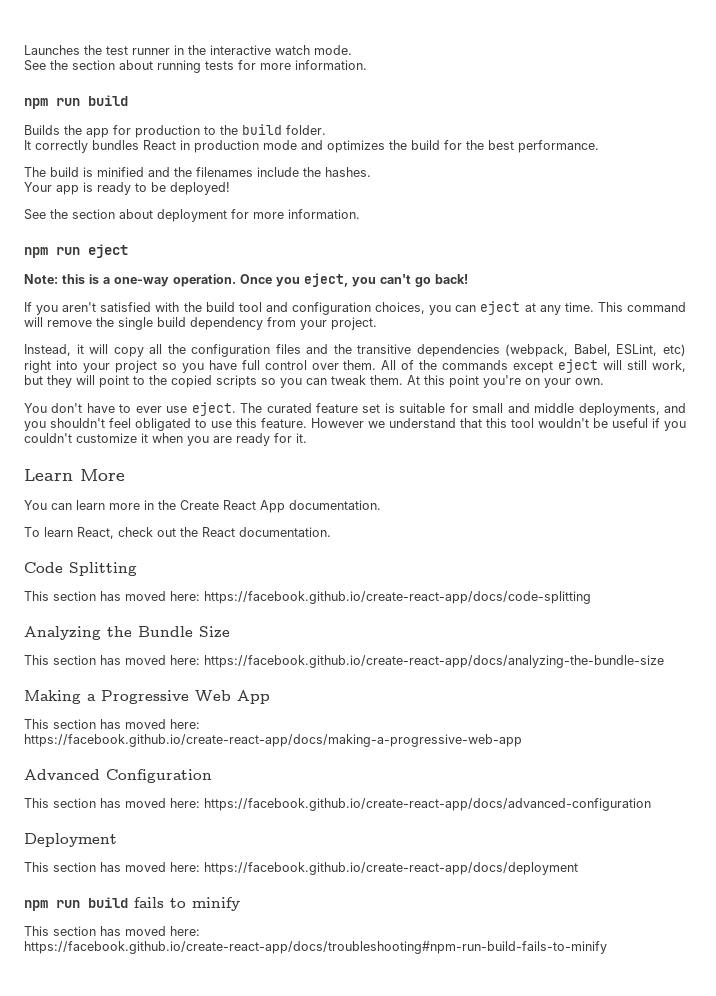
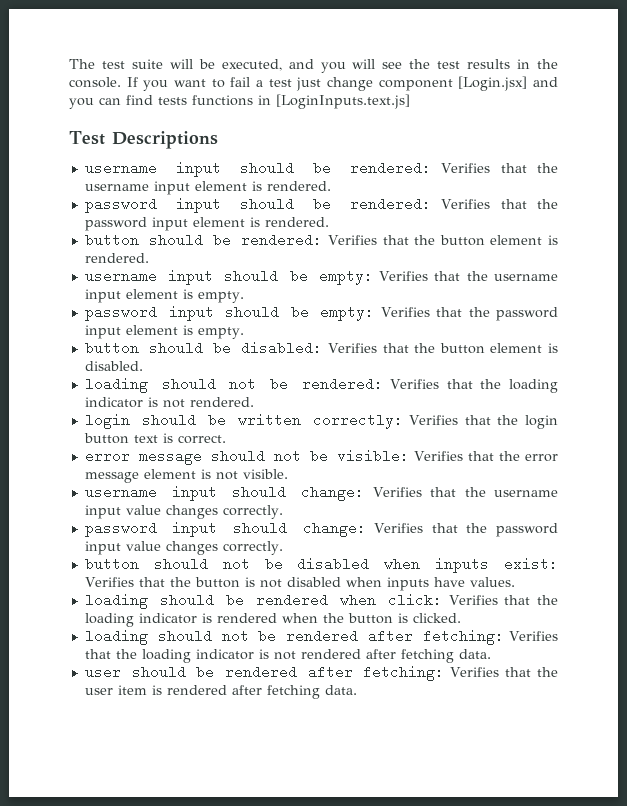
[24,45,80,55] Launches -> [69,59,403,73] The test suite will be executed, and you will see
[132,45,352,55] [24,60,367,73] [24,95,128,109] [24,124,326,138] [24,140,599,153] [24,167,371,177] [24,182,230,195] [24,209,360,222] [24,244,128,258] [24,273,468,287] [24,301,686,315] [24,317,377,330] [24,344,686,357] [24,359,686,373] [24,375,604,388] [24,402,687,416] [24,418,686,431] [24,433,307,446] [24,469,125,481] [24,500,381,513] [24,527,331,539] [24,562,137,576] [24,591,591,604] [24,626,230,640] [24,655,664,668] [24,690,270,704] [24,719,200,729] [24,734,522,747] [24,769,212,783] [24,798,651,811] [24,833,117,847] [24,862,578,875] [24,897,240,911] [24,926,200,936] [24,941,607,954] runner in the interactive watch mode. // See the section about running tests for more information. // npm run build // Builds the app for production to the build folder. // It correctly bundles React in production mode and optimizes the build for the best performance. // The build is minified and the filenames include the hashes. // Your app is ready to be deployed! // See the section about deployment for more information. // npm run eject // Note: this is a one-way operation. Once you eject, you can't go back! // If you aren't satisfied with the build tool and configuration choices, you can eject at any time. This command will remove the single build dependency from your project. // Instead, it will copy all the configuration files and the transitive dependencies (webpack, Babel, ESLint, etc) right into your project so you have full control over them. All of the commands except eject will still work, but they will point to the copied scripts so you can tweak them. At this point you're on your own. // You don't have to ever use eject. The curated feature set is suitable for small and middle deployments, and you shouldn't feel obligated to use this feature. However we understand that this tool wouldn't be useful if you couldn't customize it when you are ready for it. // Learn More // You can learn more in the Create React App documentation. // To learn React, check out the React documentation. // Code Splitting // This section has moved here: https://facebook.github.io/create-react-app/docs/code-splitting // Analyzing the Bundle Size // This section has moved here: https://facebook.github.io/create-react-app/docs/analyzing-the-bundle-size // Making a Progressive Web App // This section has moved here: https://facebook.github.io/create-react-app/docs/making-a-progressive-web-app // Advanced Configuration // This section has moved here: https://facebook.github.io/create-react-app/docs/advanced-configuration // Deployment // This section has moved here: https://facebook.github.io/create-react-app/docs/deployment // npm run build fails to minify // This section has moved here: https://facebook.github.io/create-react-app/docs/troubleshooting#npm-run-build-fails-to-minify -> [467,59,559,69] [69,76,558,91] [69,94,410,109] [69,131,218,149] [84,161,558,177] [84,181,331,195] [84,197,558,213] [84,217,329,231] [84,233,559,247] [84,253,149,263] [84,269,558,285] [84,289,244,303] [84,305,559,321] [84,325,244,339] [84,341,559,355] [84,361,143,371] [84,377,558,393] [84,397,254,408] [84,413,558,429] [83,433,226,444] [84,449,558,465] [84,469,288,483] [84,485,558,501] [84,505,283,519] [84,521,558,537] [84,541,283,555] [84,557,558,573] [84,577,515,591] [84,593,558,609] [84,613,461,627] [84,629,559,645] [84,649,491,663] [84,665,558,681] [84,685,357,699] results in the console. If you want to fail a test just change component [Login.jsx] and you can find tests functions in [LoginInputs.text.js] // Test Descriptions // username input should be rendered: Verifies that the username input element is rendered. // password input should be rendered: Verifies that the password input element is rendered. // button should be rendered: Verifies that the button element is rendered. // username input should be empty: Verifies that the username input element is empty. // password input should be empty: Verifies that the password input element is empty. // button should be disabled: Verifies that the button element is disabled. // loading should not be rendered: Verifies that the loading indicator is not rendered. // login should be written correctly: Verifies that the login button text is correct. // error message should not be visible: Verifies that the error message element is not visible. // username input should change: Verifies that the username input value changes correctly. // password input should change: Verifies that the password input value changes correctly. // button should not be disabled when inputs exist: Verifies that the button is not disabled when inputs have values. // loading should be rendered when click: Verifies that the loading indicator is rendered when the button is clicked. // loading should not be rendered after fetching: Verifies that the loading indicator is not rendered after fetching data. // user should be rendered after fetching: Verifies that the user item is rendered after fetching data.

